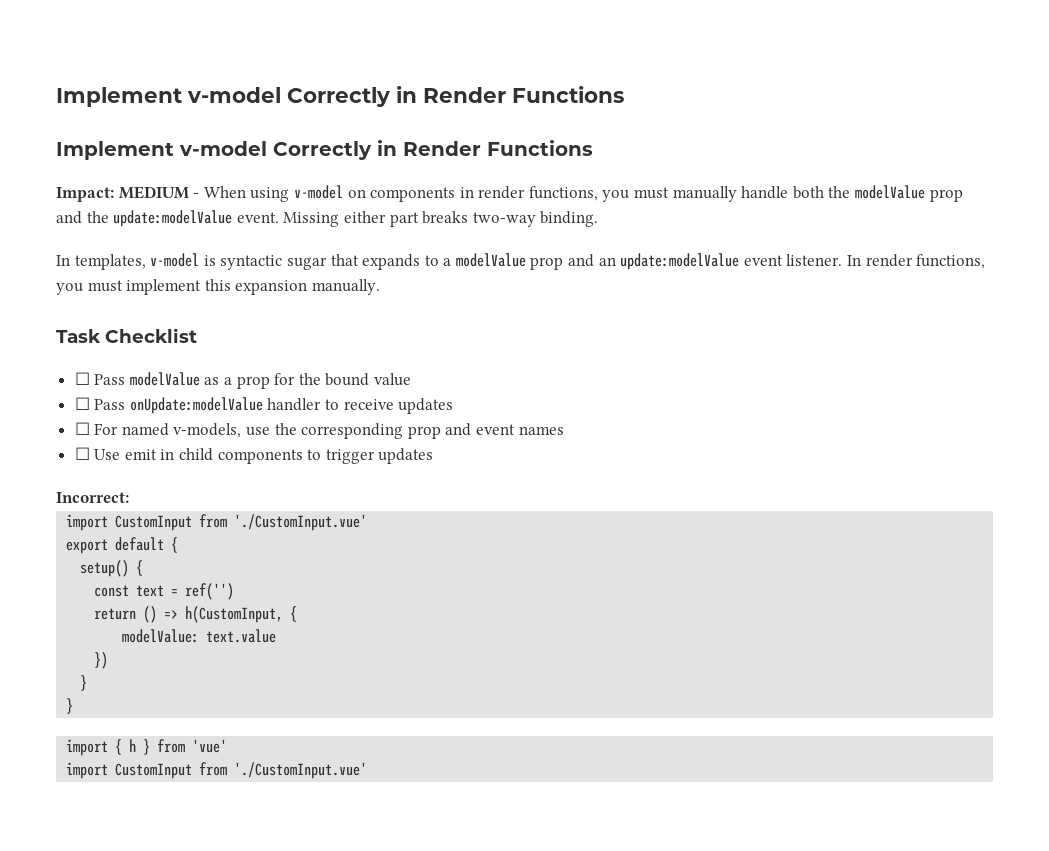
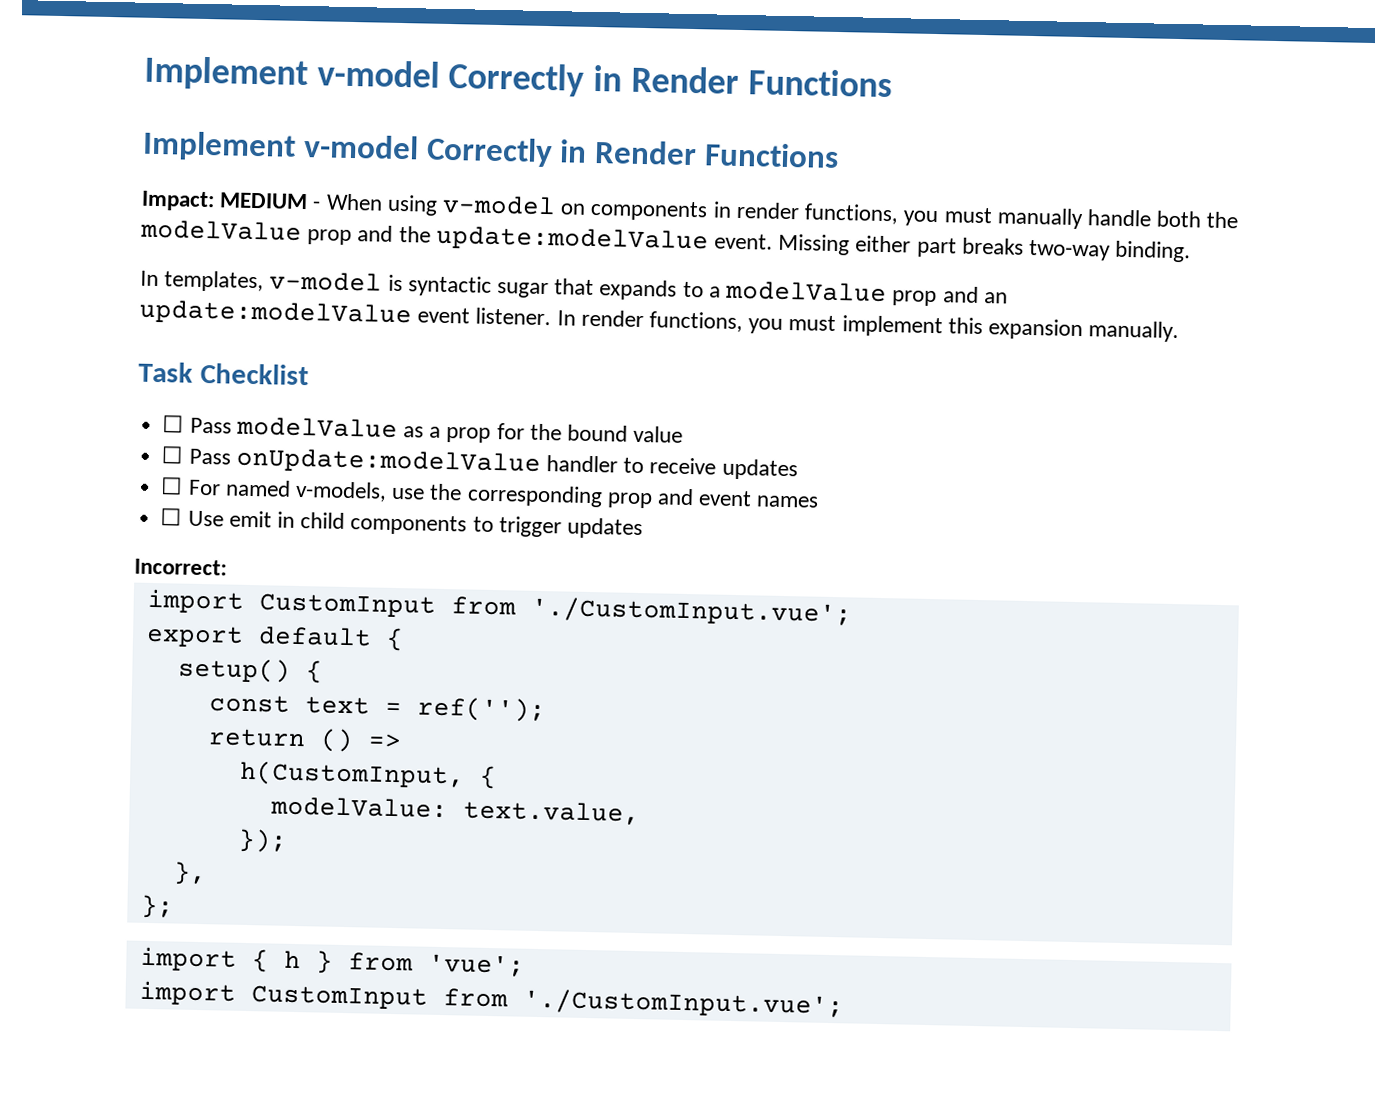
[234,514,368,531] './CustomInput.vue' -> [530,596,852,627] './CustomInput.vue';
[185,583,235,600] ref('') -> [416,696,546,723] ref('');
(179, 614) none -> (402, 741) //
[206,629,277,643] [94,652,109,669] [80,675,88,691] [66,698,74,714] text.value // }) // } // } -> [462,800,640,826] [237,828,288,853] [172,861,207,886] [140,894,174,919] text.value, // }); // }, // };
[192,739,228,753] [66,762,368,779] 'vue' // import CustomInput from './CustomInput.vue' -> [427,953,525,977] [138,980,844,1019] 'vue'; // import CustomInput from './CustomInput.vue';

